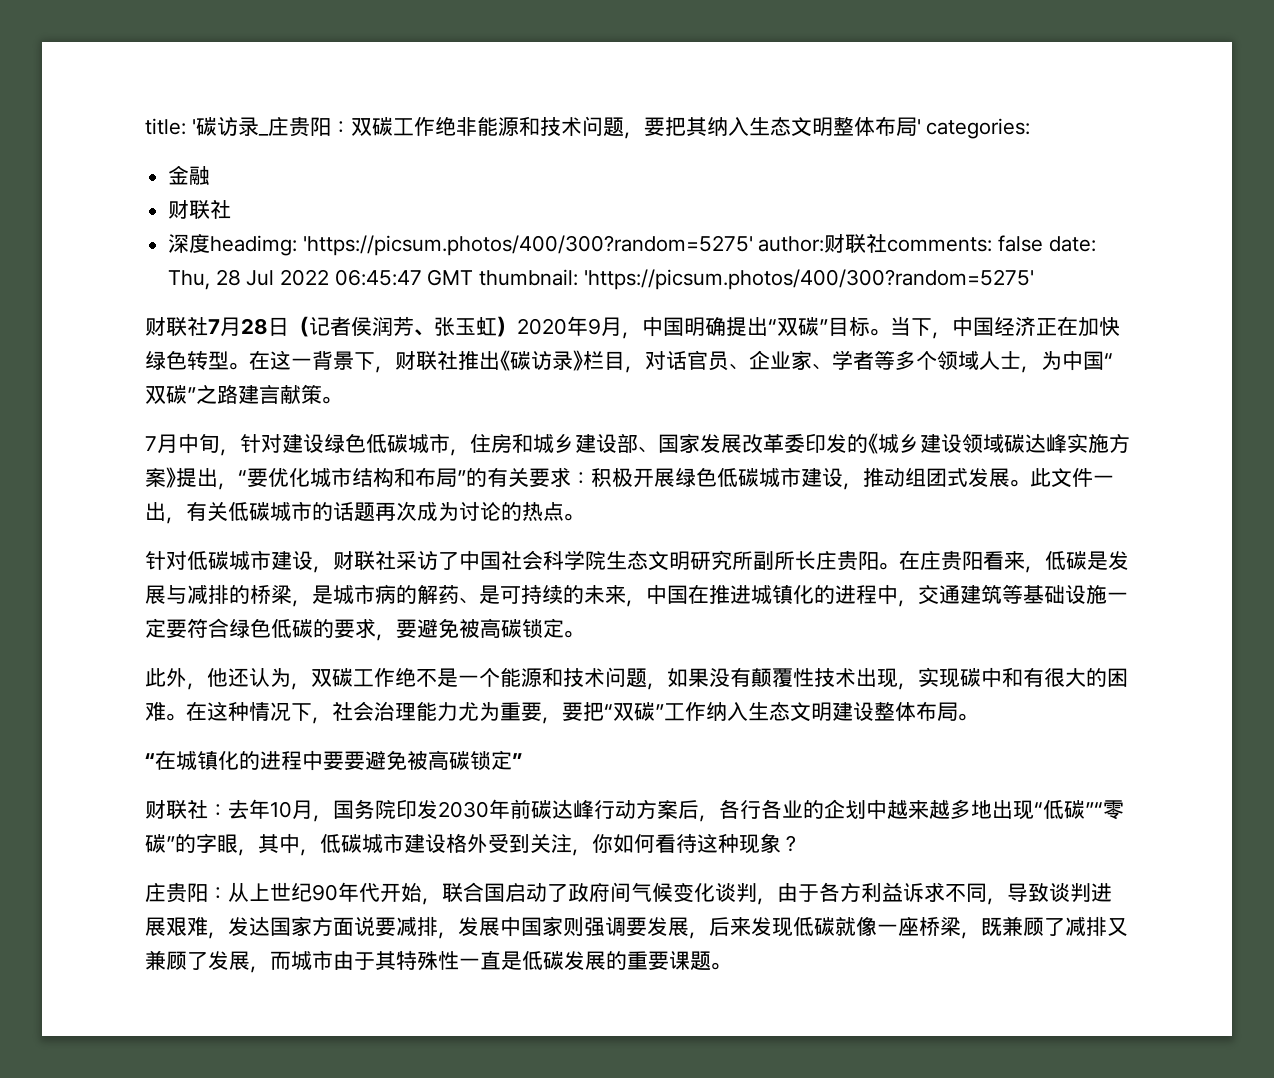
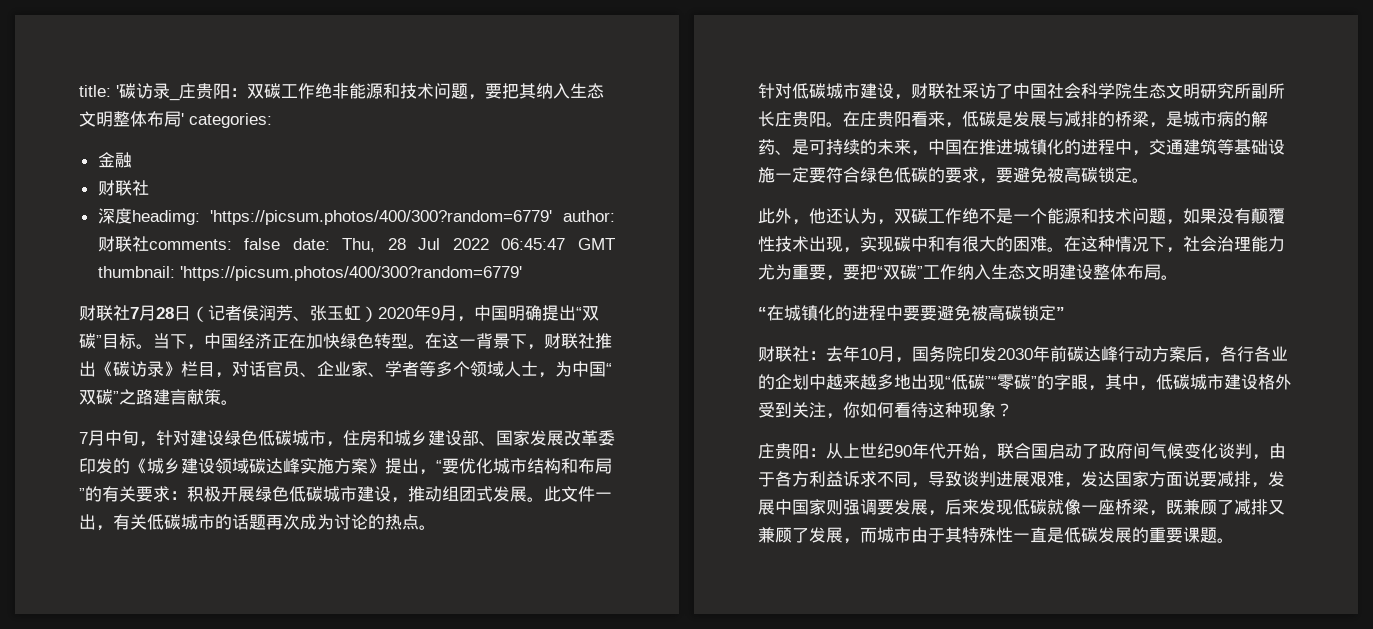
[302,235,753,256] 'https://picsum.photos/400/300?random=5275' -> [210,210,553,225] 'https://picsum.photos/400/300?random=6779'
[583,269,1034,290] 'https://picsum.photos/400/300?random=5275' -> [179,266,522,281] 'https://picsum.photos/400/300?random=6779'

